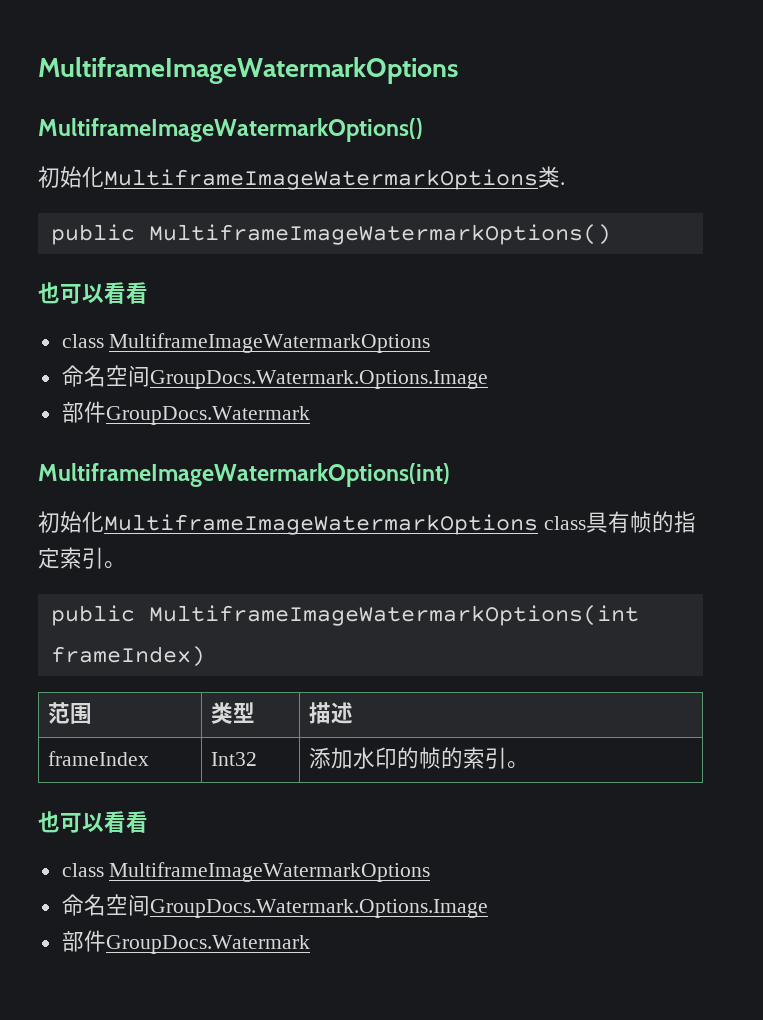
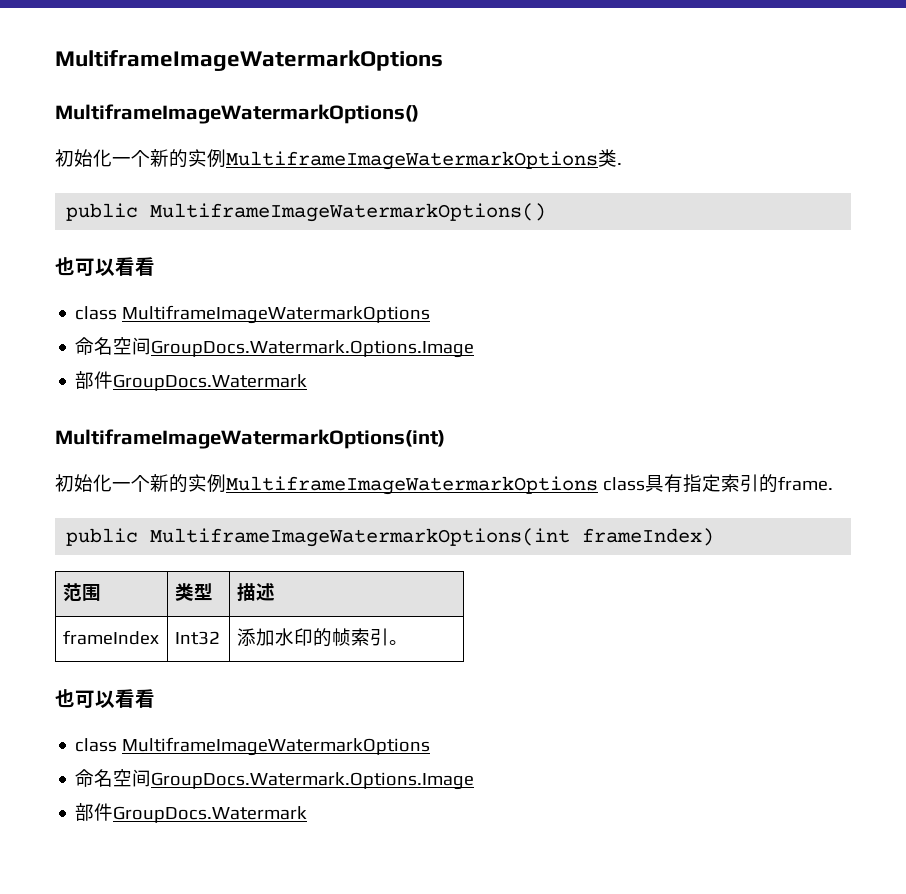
(104, 177) none -> [112,149,226,168] 一个新的实例
(104, 522) none -> [112,474,226,493] 一个新的实例
[629,511,674,533] 帧的 -> (683, 483) none
[104,561,126,569] 。 -> [758,474,833,493] 的frame.
[441,747,464,769] 的 -> (351, 637) none

